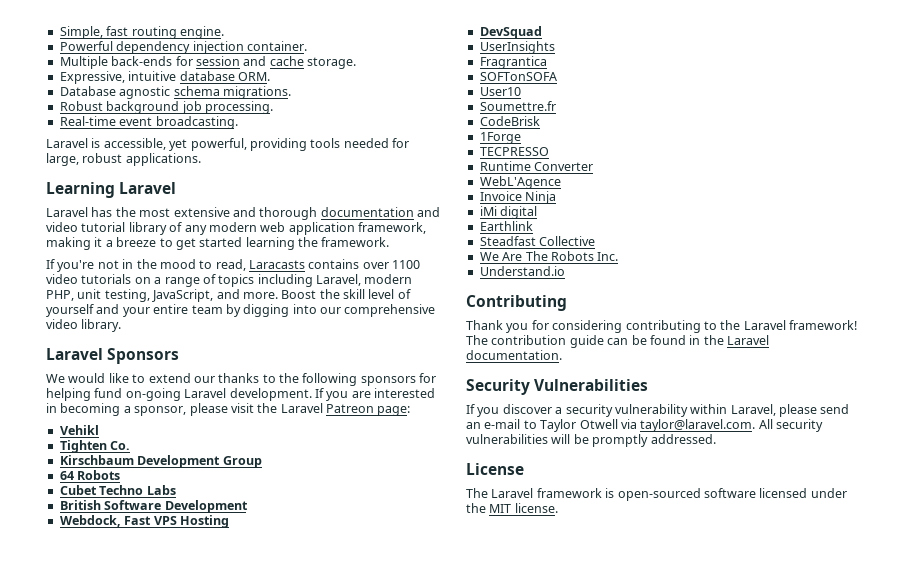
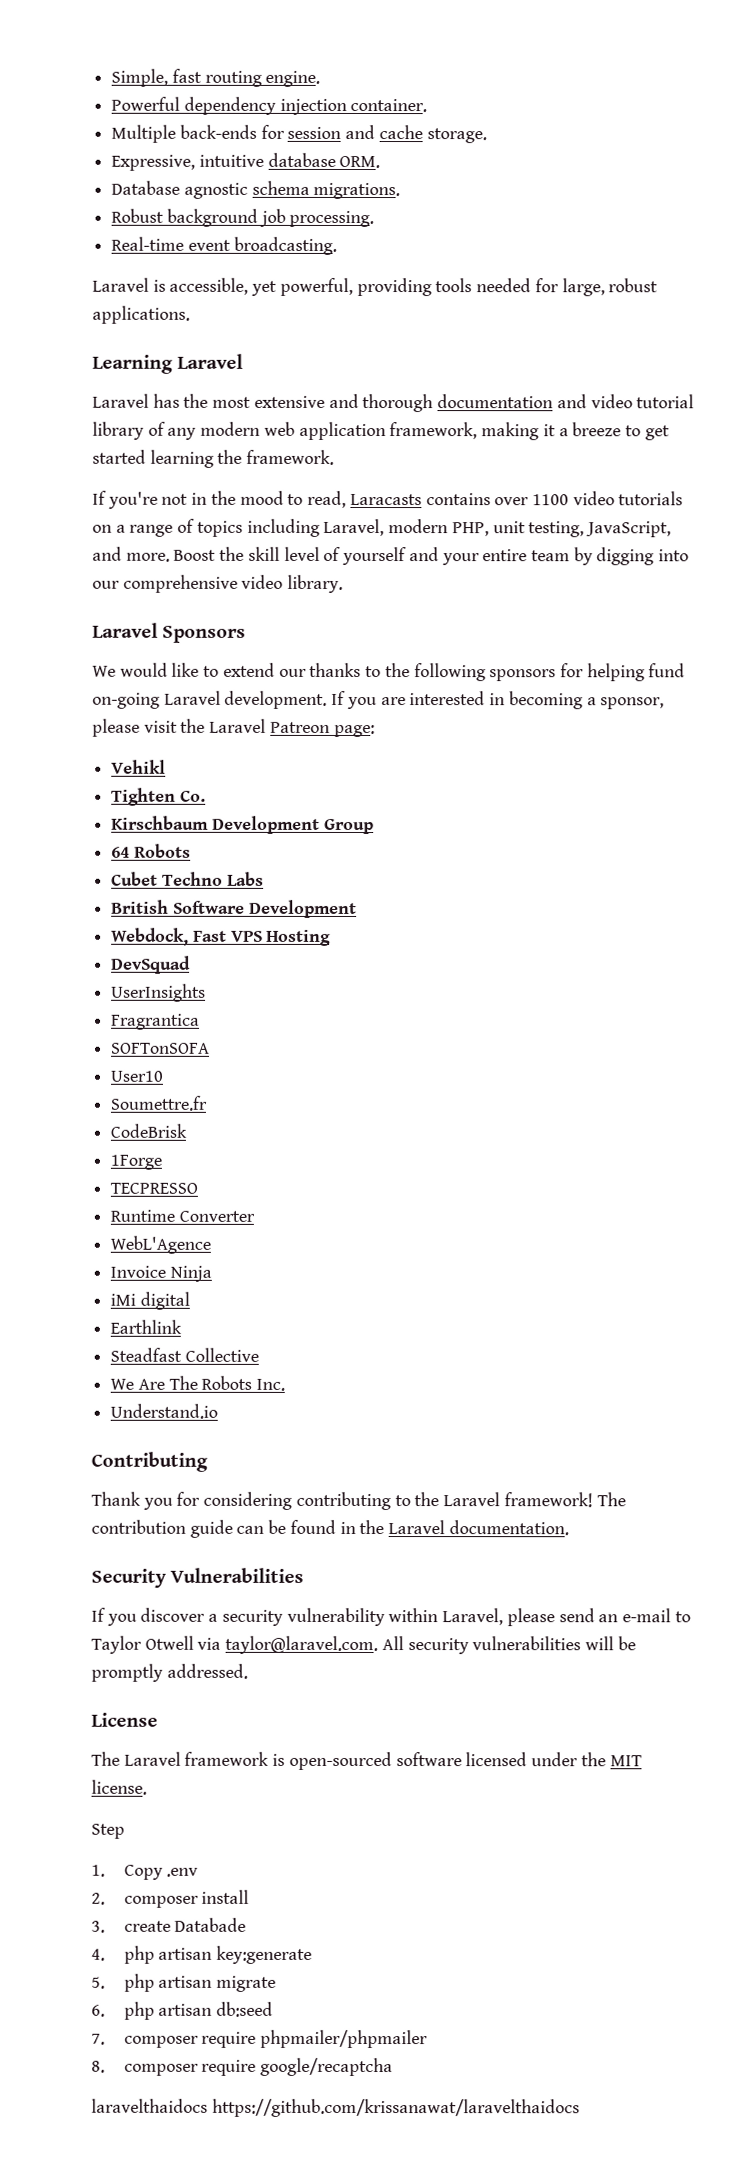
(558, 508) none -> [91,1823,125,1839] [91,1864,199,1880] [91,1889,250,1908] [91,1917,247,1933] [91,1945,313,1964] [91,1973,277,1992] [91,2001,274,2020] [91,2029,429,2049] [91,2057,394,2077] [91,2098,580,2118] // Step // 1. Copy .env // 2. composer install // 3. create Databade // 4. php artisan key:generate // 5. php artisan migrate // 6. php artisan db:seed // 7. composer require phpmailer/phpmailer // 8. composer require google/recaptcha // laravelthaidocs https://github.com/krissanawat/laravelthaidocs

